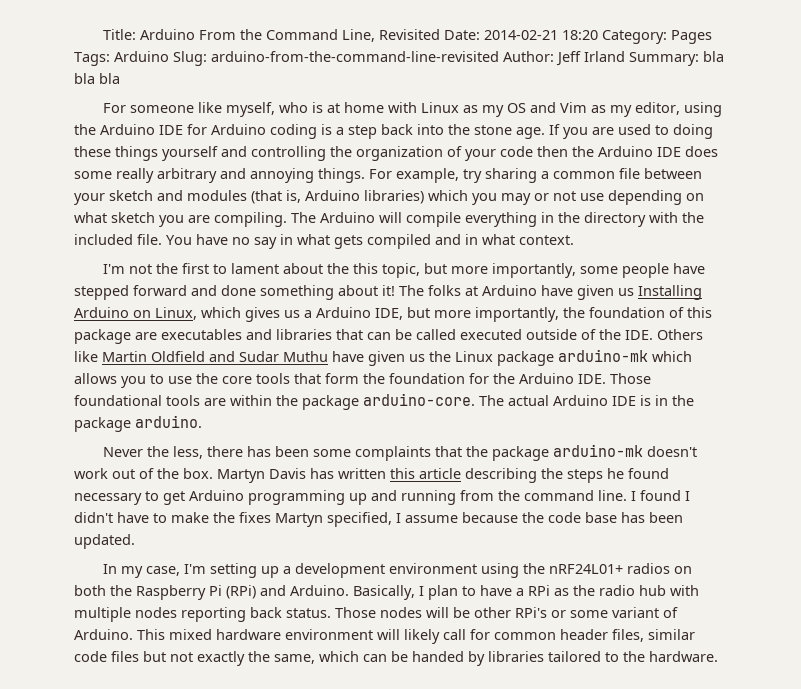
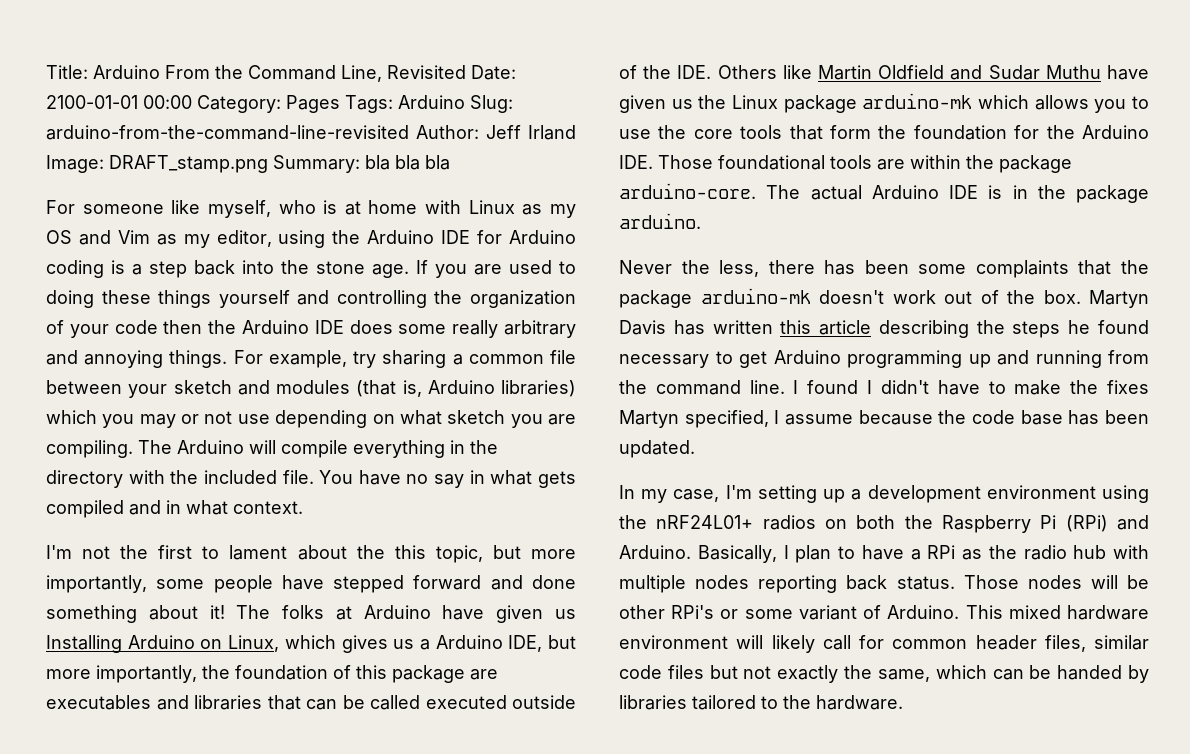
[484,30,599,40] 2014-02-21 18:20 -> [46,95,192,109] 2100-01-01 00:00
(625, 56) none -> [46,155,268,173] Image: DRAFT_stamp.png

